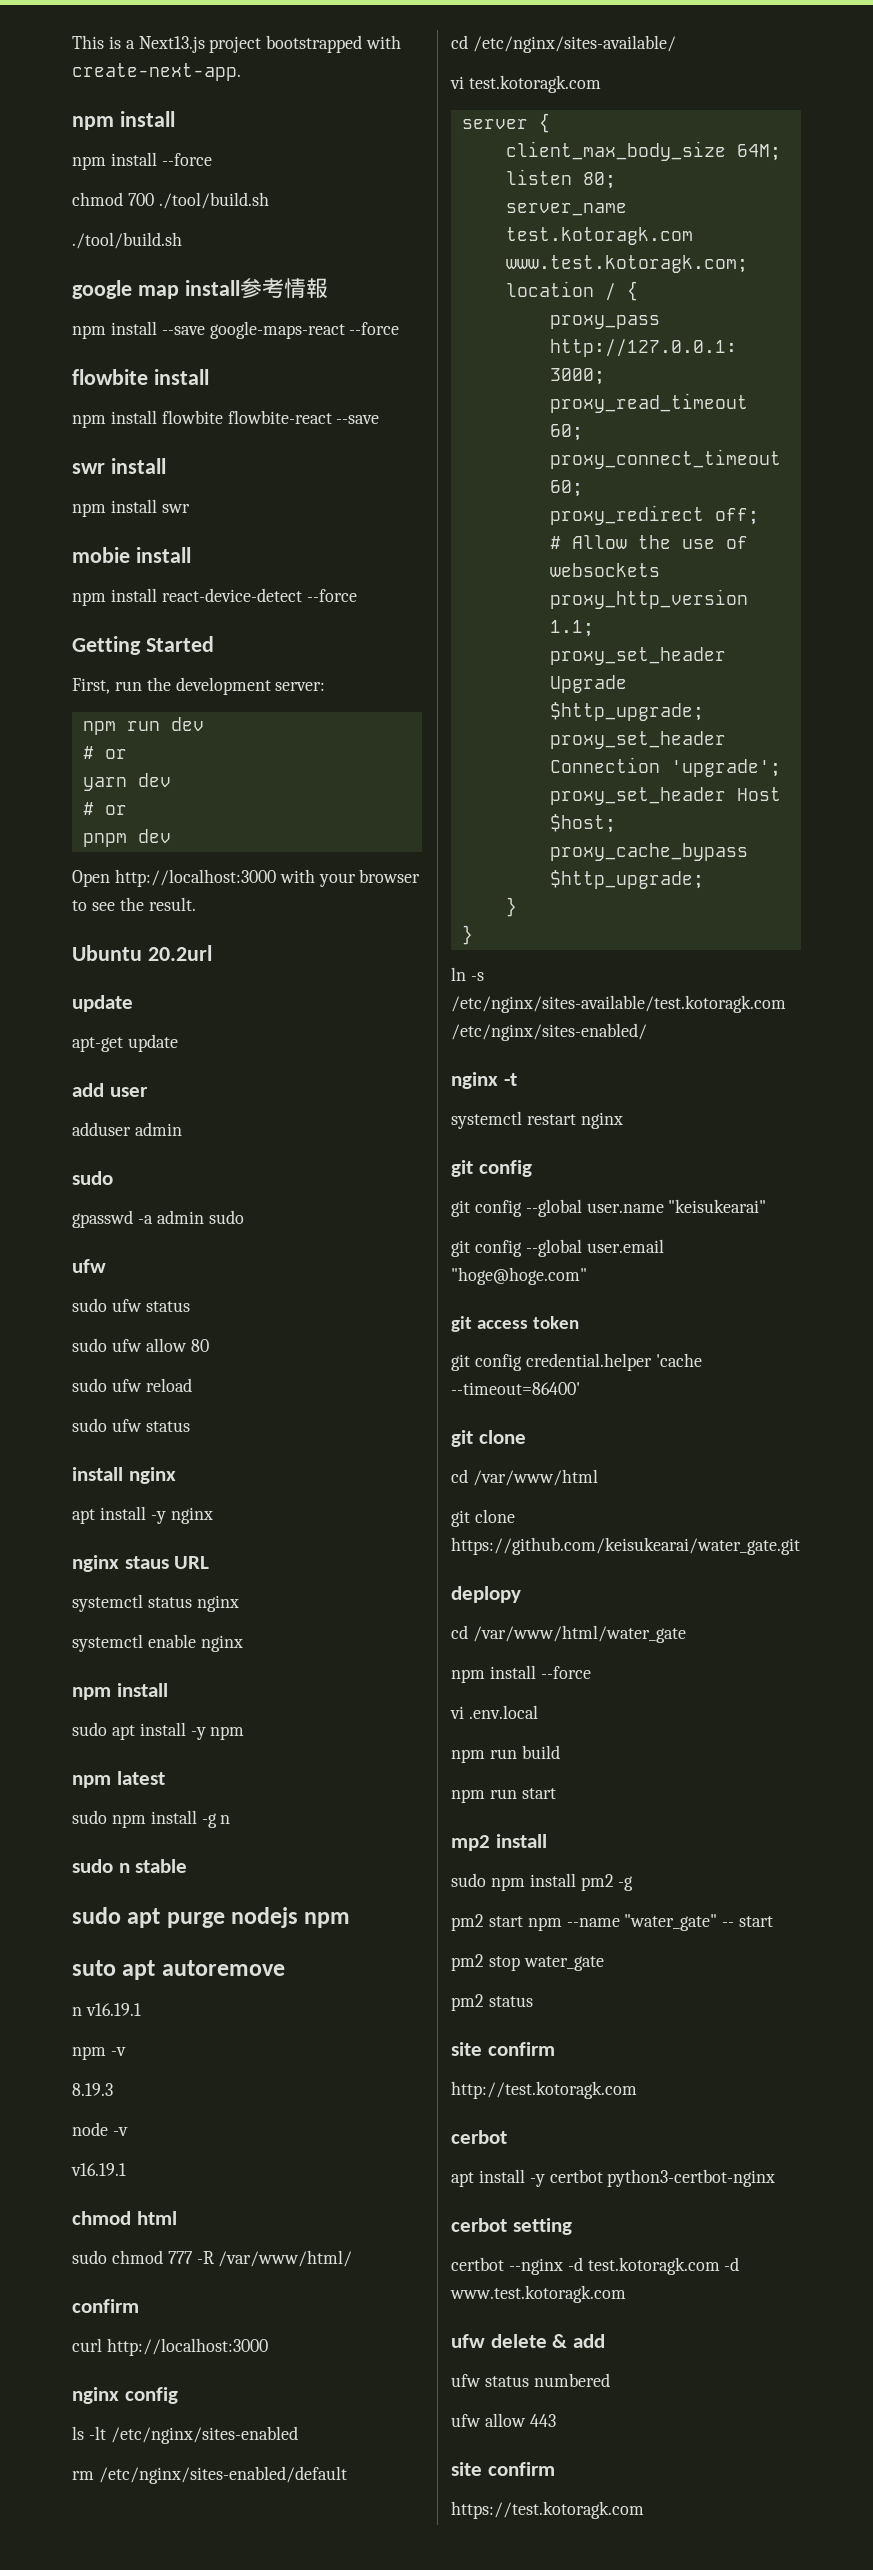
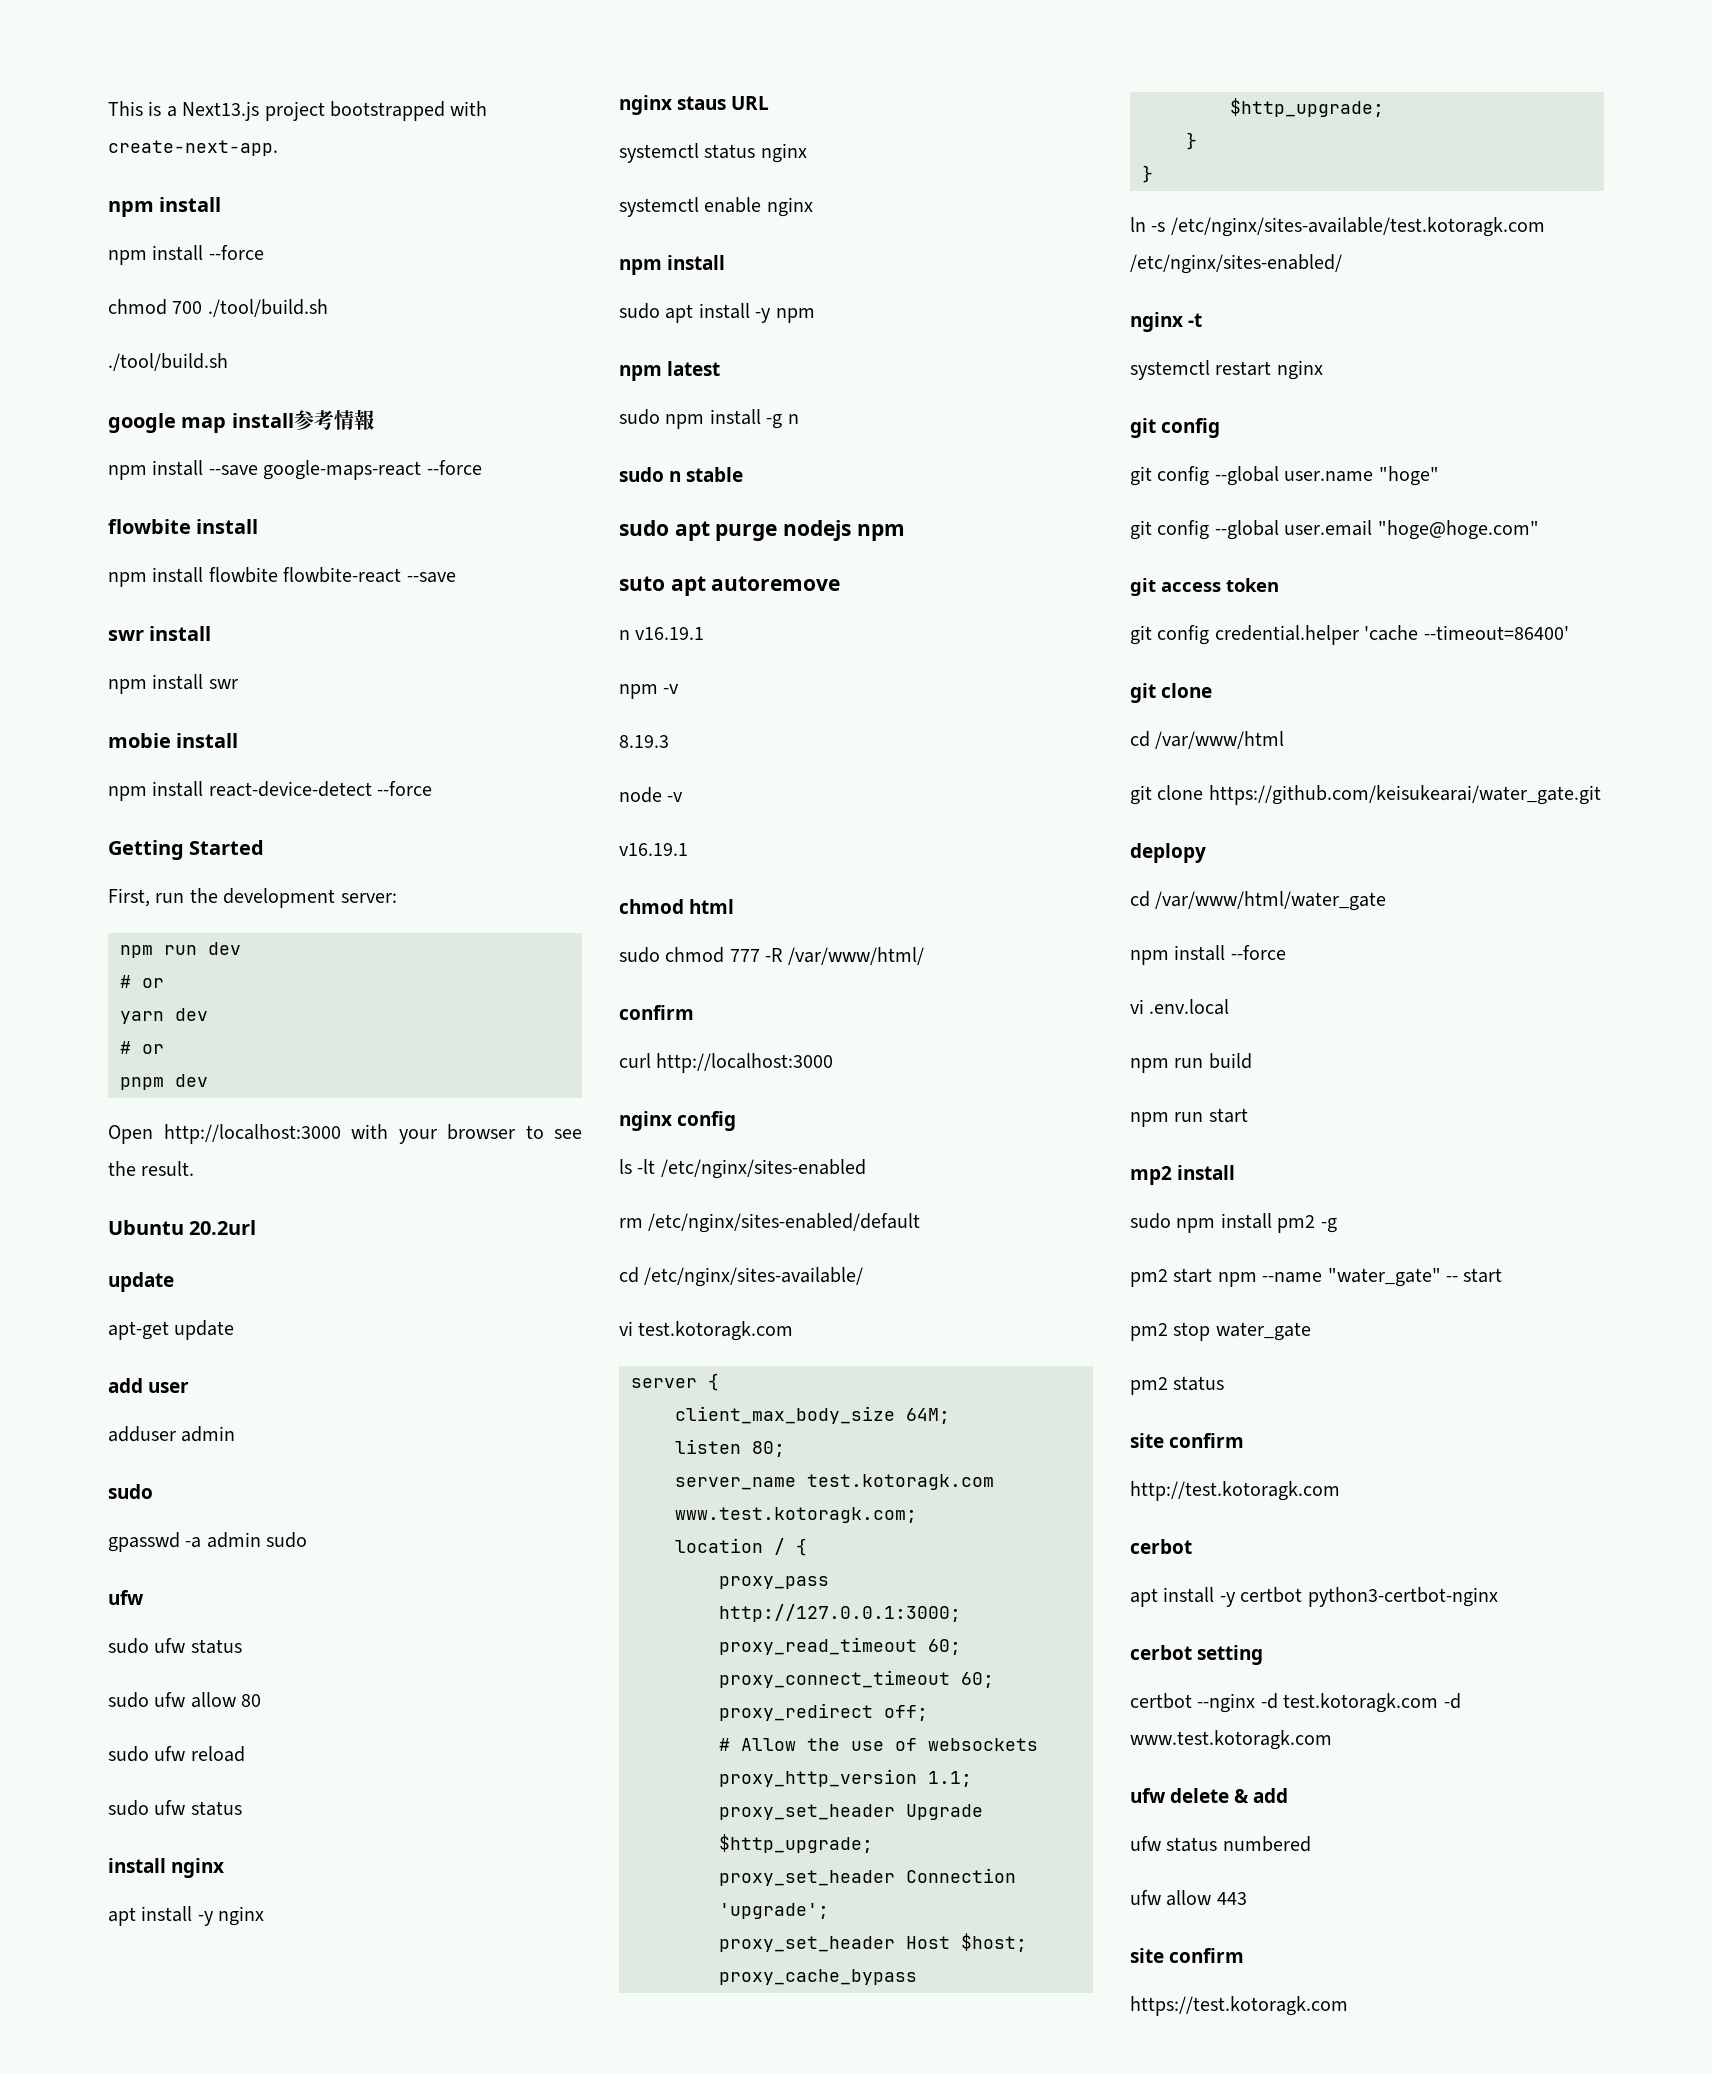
[668,1199,767,1213] "keisukearai" -> [1378,466,1439,486] "hoge"

